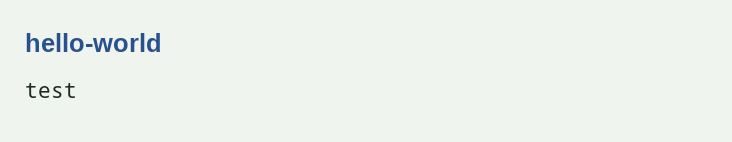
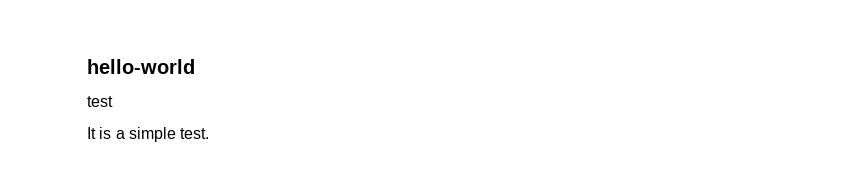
(77, 90) none -> [87,127,210,142] // It is a simple test.

